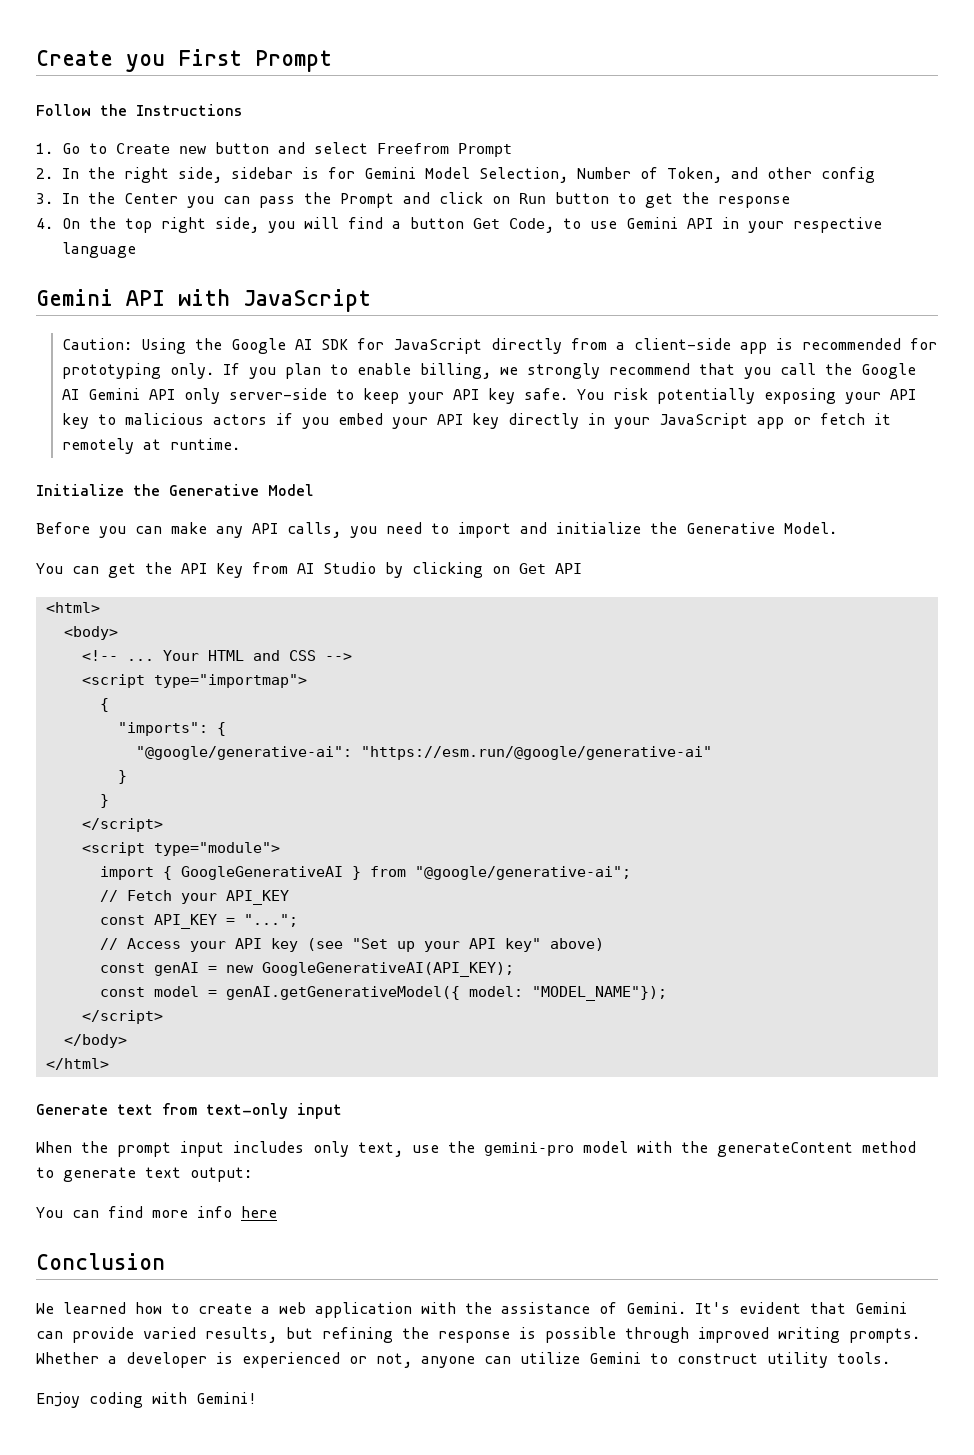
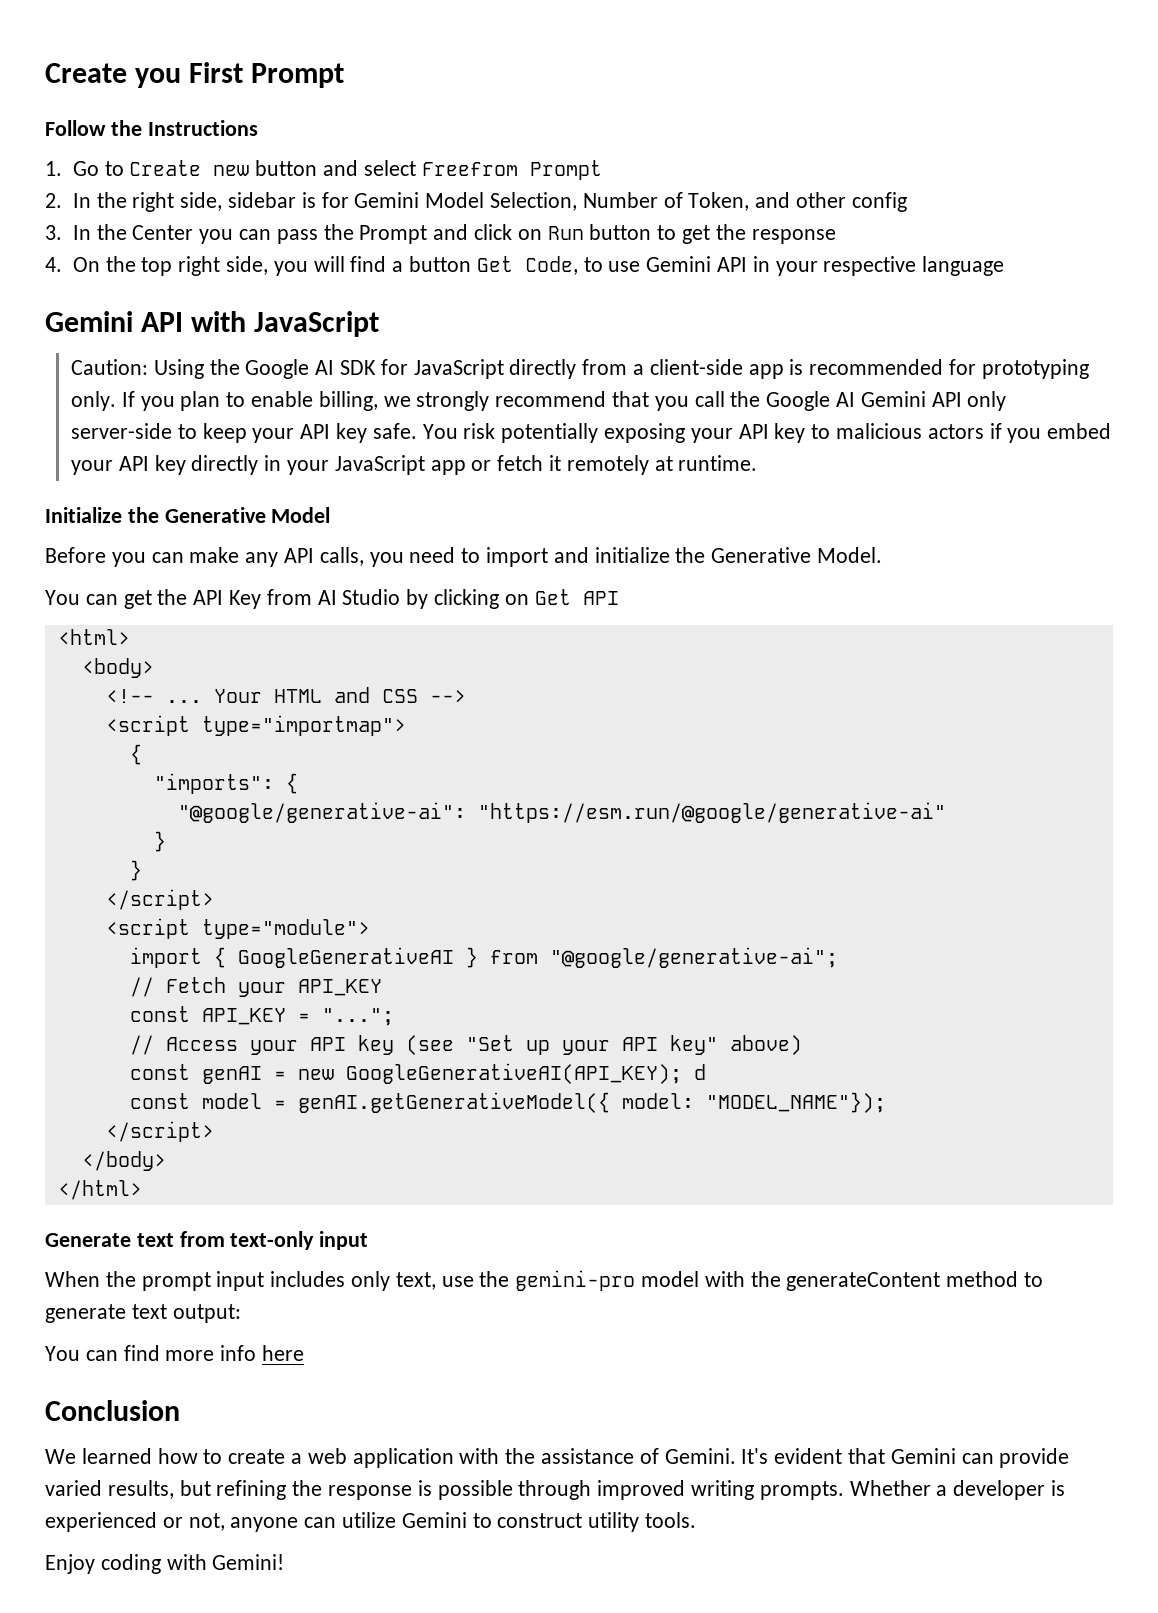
(514, 969) none -> [693,1064,706,1080] d

